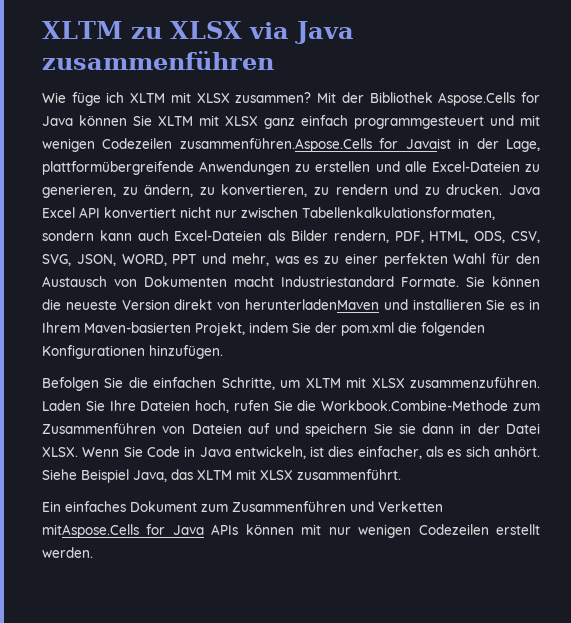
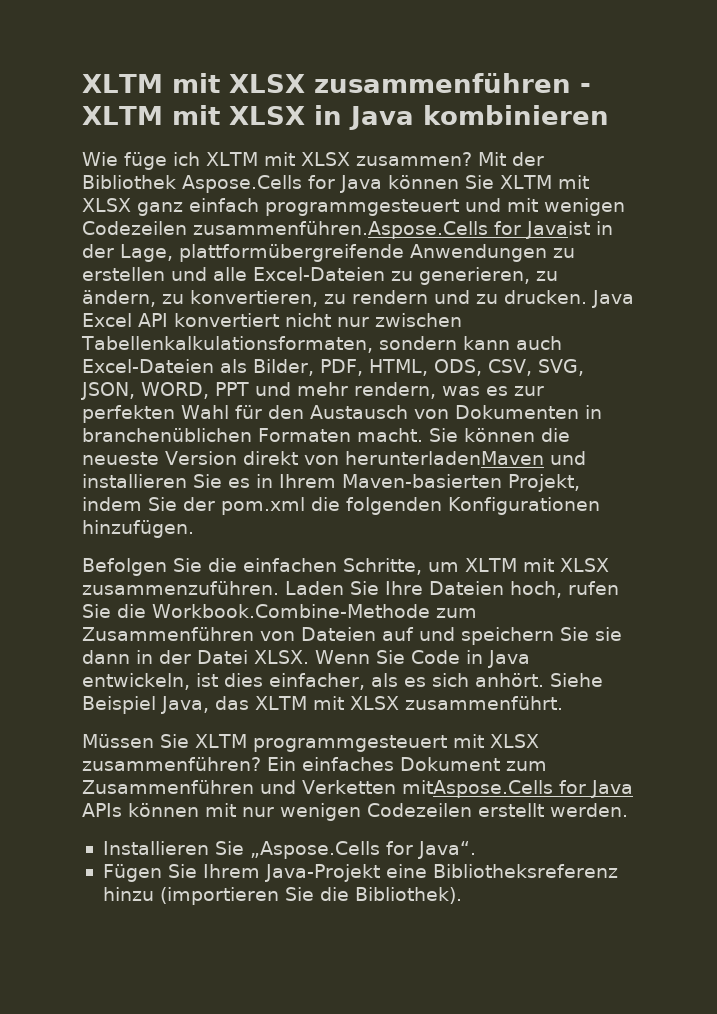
[42,21,354,44] [42,51,274,70] XLTM zu XLSX via Java zusammenführen -> [82,73,591,93] [82,105,609,130] XLTM mit XLSX zusammenführen - XLTM mit XLSX in Java kombinieren
[291,230,389,243] Bilder rendern, -> [253,359,314,376] Bilder,
[231,253,378,266] mehr, was es zu einer -> [297,382,544,399] mehr rendern, was es zur
[234,276,459,287] macht Industriestandard Formate. -> [584,405,602,419] [82,428,423,442] in branchenüblichen Formaten macht.
(401, 474) none -> [82,734,539,752] [82,757,261,771] Müssen Sie XLTM programmgesteuert mit XLSX zusammenführen?
(93, 552) none -> [102,841,476,859] [102,864,618,882] [102,887,462,905] // Installieren Sie „Aspose.Cells for Java“. // Fügen Sie Ihrem Java-Projekt eine Bibliotheksreferenz hinzu (importieren Sie die Bibliothek).

